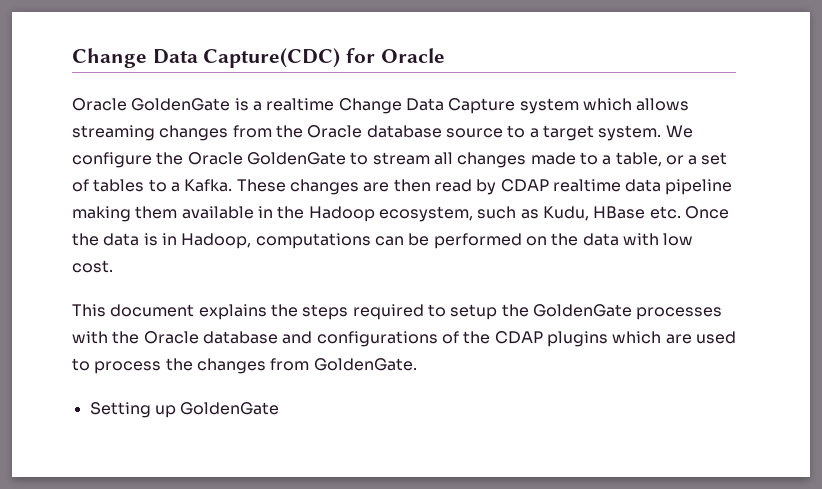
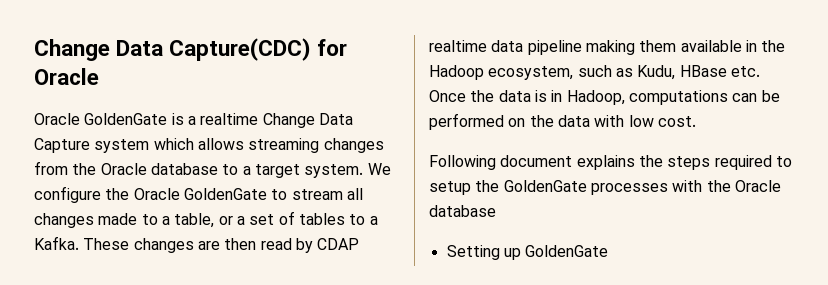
[445,128,503,138] source -> (218, 169) none
[72,304,106,317] This -> [429,155,496,170] Following
[282,331,736,347] [72,358,417,374] and configurations of the CDAP plugins which are used to process the changes from GoldenGate. -> (496, 211) none

